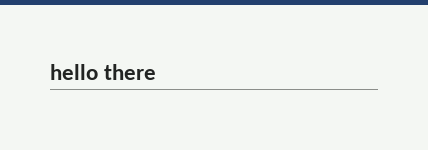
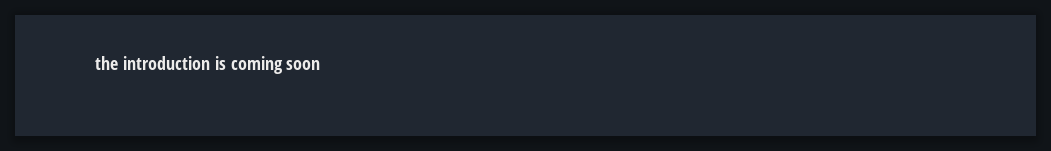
[50,64,157,80] hello there -> [95,56,321,74] the introduction is coming soon

